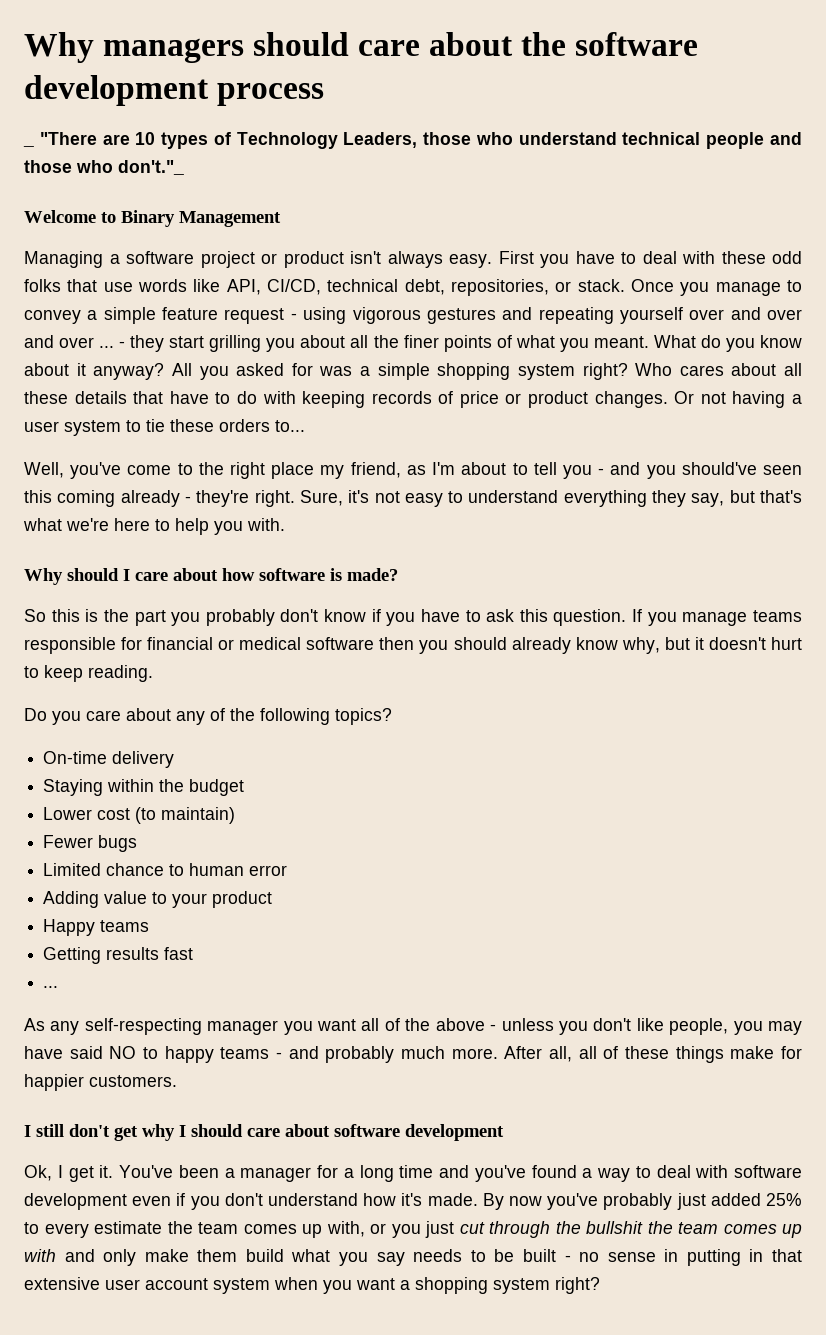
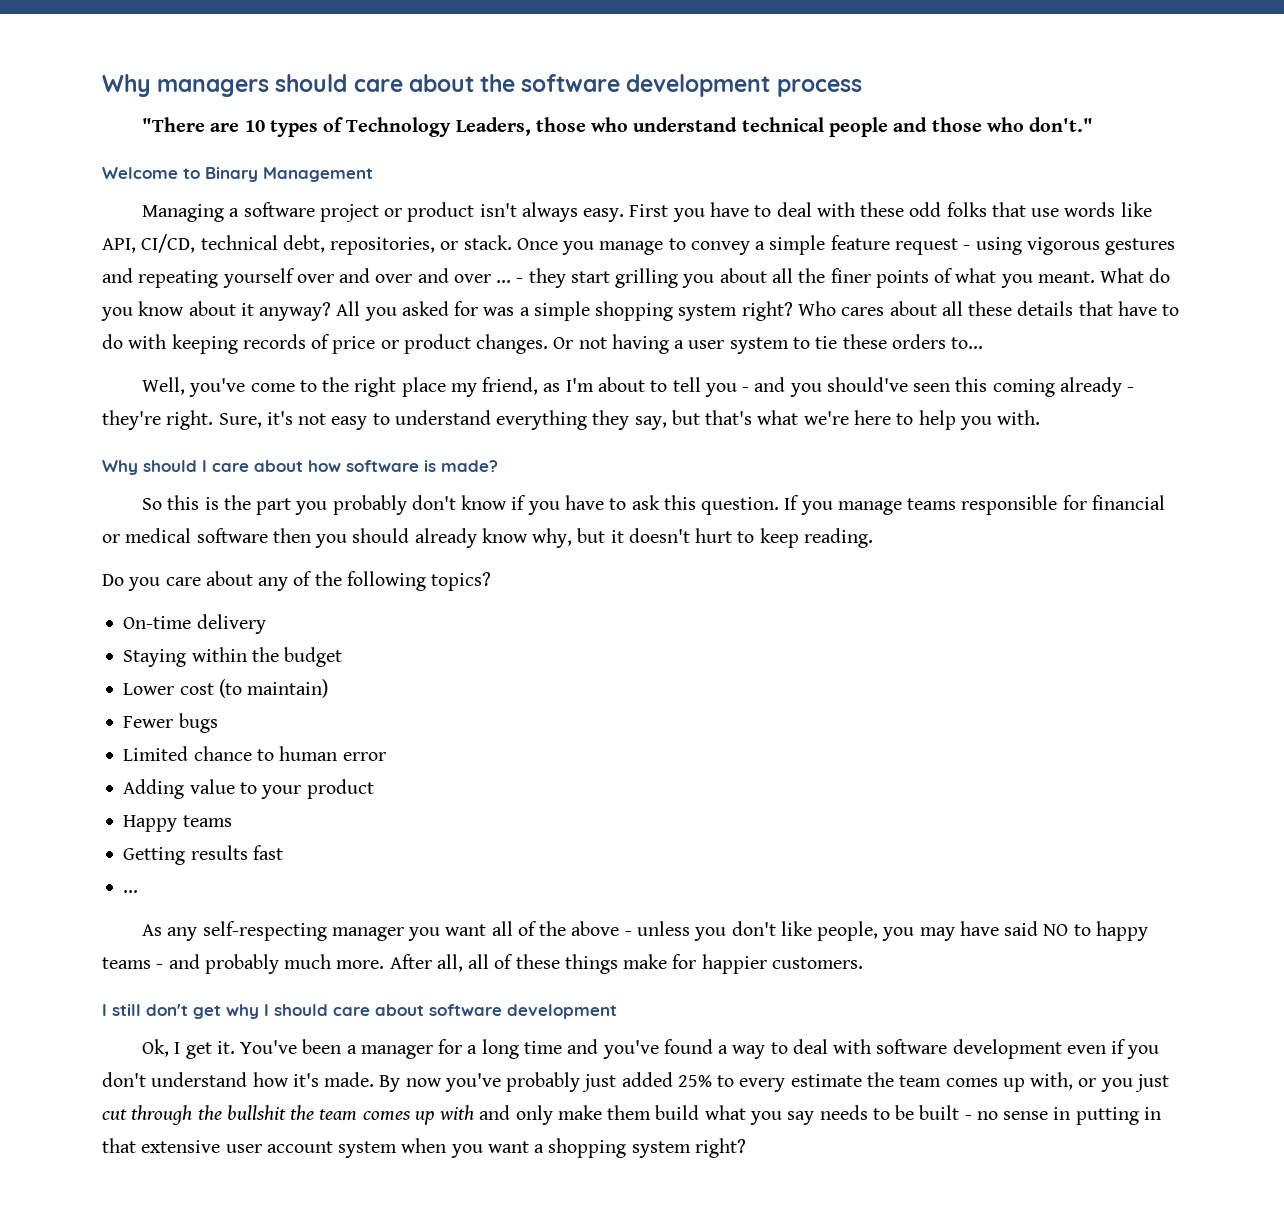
[23,145,34,147] _ -> (862, 88) none
[118,160,184,175] don't."_ -> [1029,117,1094,132] don't."

